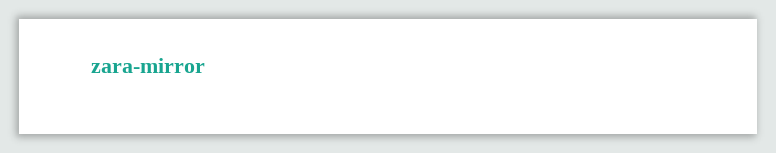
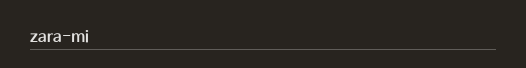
[91,58,205,73] zara-mirror -> [30,30,89,43] zara-mi

